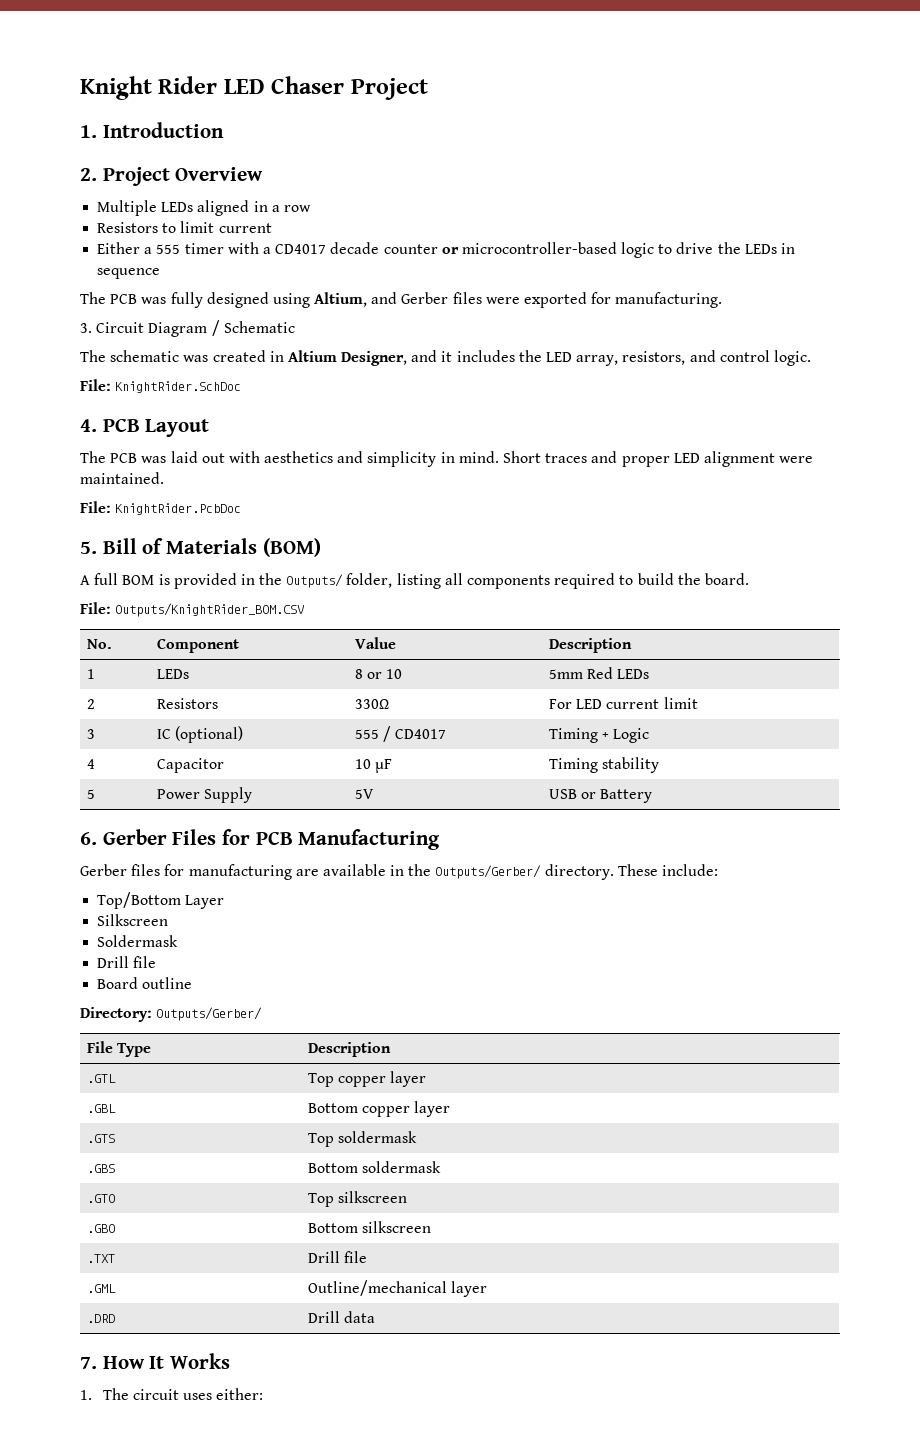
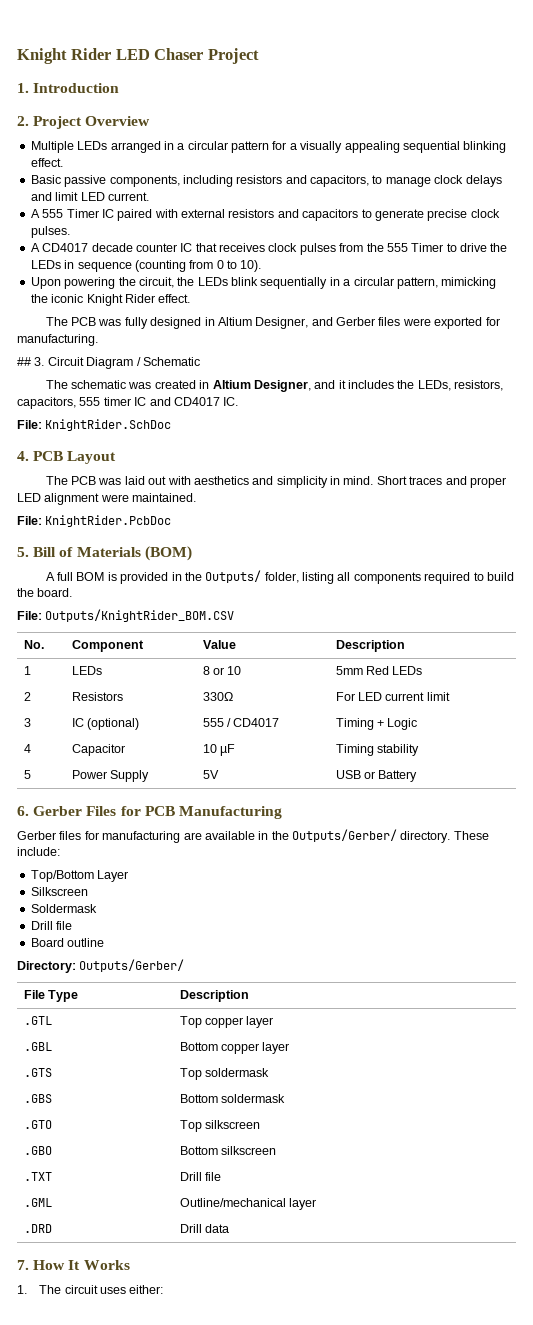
[197,200,311,216] [97,221,272,233] [97,242,655,258] aligned in a row // Resistors to limit current // Either a 555 timer with a CD4017 decade counter or microcontroller-based logic -> [110,141,507,153] [30,158,63,167] [30,175,502,187] [30,192,149,201] [30,209,500,221] [30,226,70,238] [30,243,444,255] arranged in a circular pattern for a visually appealing sequential blinking effect. // Basic passive components, including resistors and capacitors, to manage clock delays and limit LED current. // A 555 Timer IC paired with external resistors and capacitors to generate precise clock pulses. // A CD4017 decade counter IC that receives clock pulses from the 555 Timer
(161, 273) none -> [134,260,262,272] [30,277,497,289] [30,294,191,306] (counting from 0 to 10). // Upon powering the circuit, the LEDs blink sequentially in a circular pattern, mimicking the iconic Knight Rider effect.
[272,292,368,308] using Altium, -> [204,317,309,329] in Altium Designer,
(723, 300) none -> [17,357,31,366] ##
[546,350,811,366] LED array, resistors, and control logic. -> [417,380,504,391] [17,397,239,409] LEDs, resistors, capacitors, 555 timer IC and CD4017 IC.

